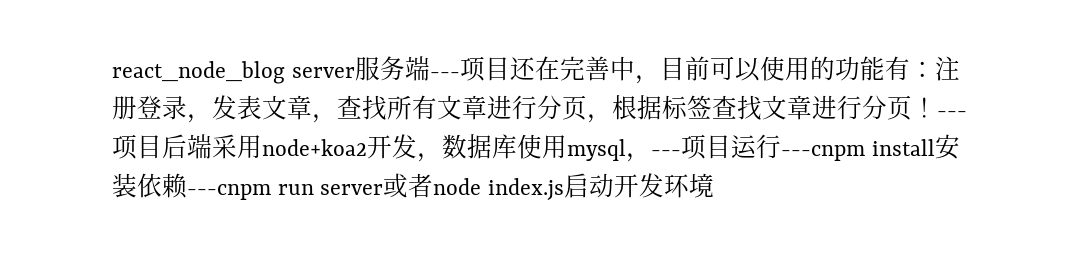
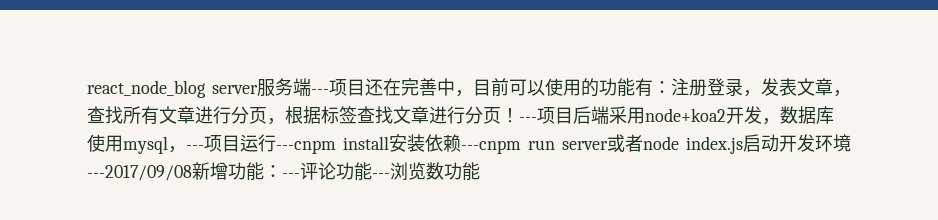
(714, 185) none -> [87,162,480,181] ---2017/09/08新增功能：---评论功能---浏览数功能

